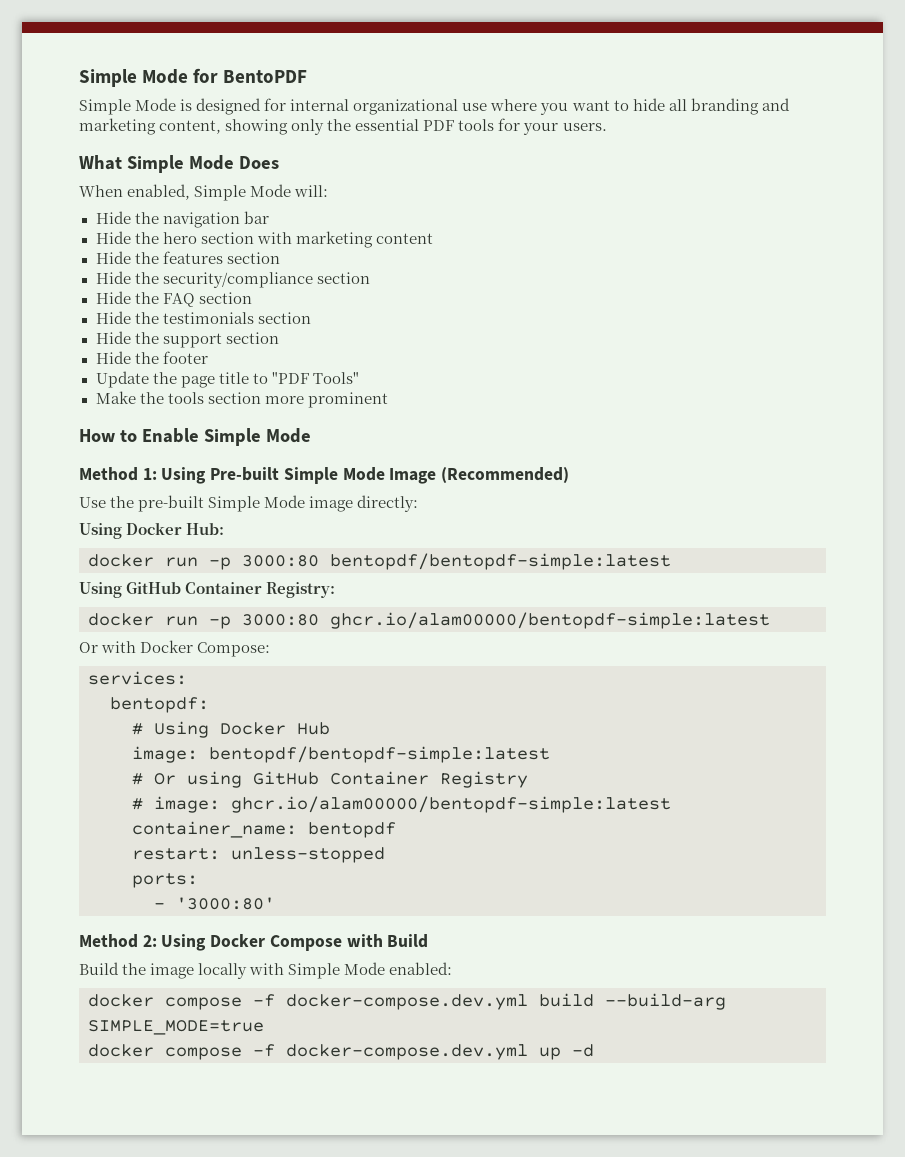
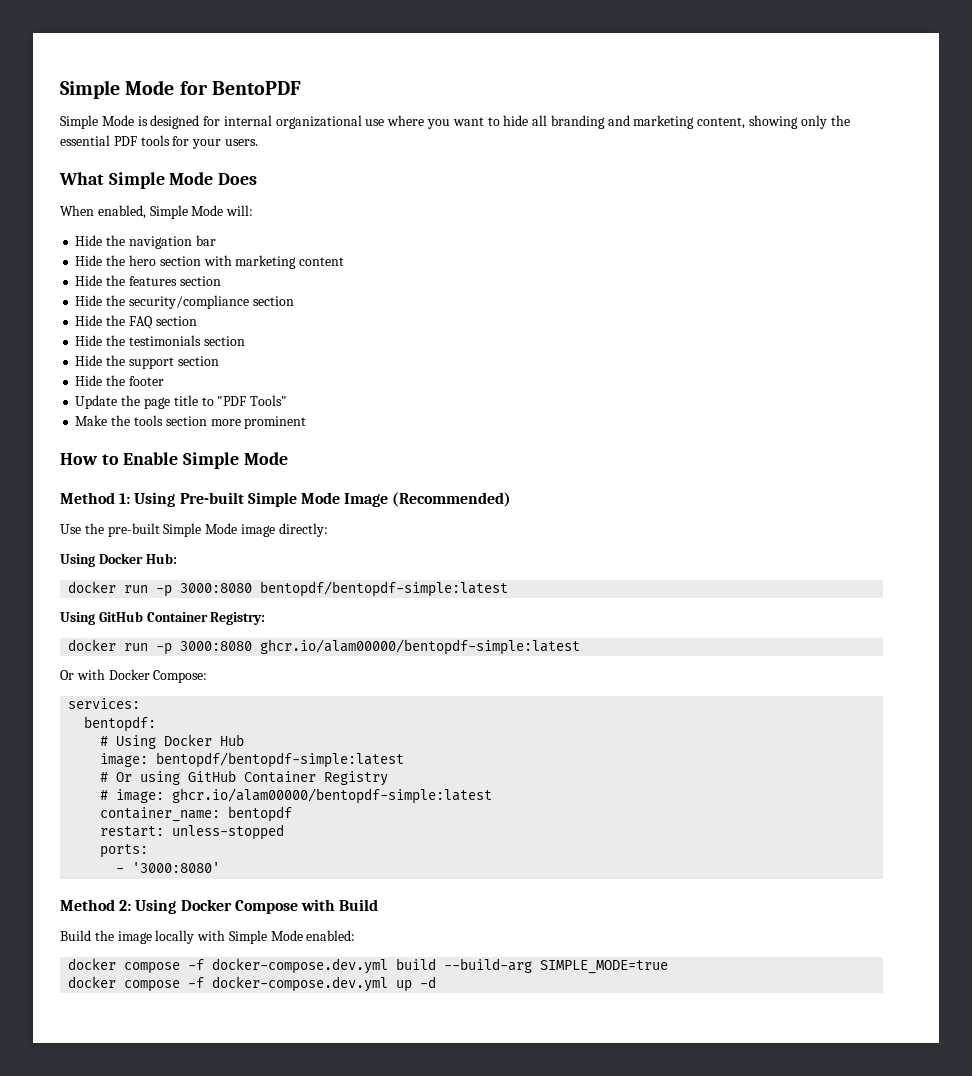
[242,555,319,567] 3000:80 -> [180,583,253,593] 3000:8080
[242,614,319,626] 3000:80 -> [180,641,253,651] 3000:8080
[176,897,275,910] '3000:80' -> [132,862,221,873] '3000:8080'

